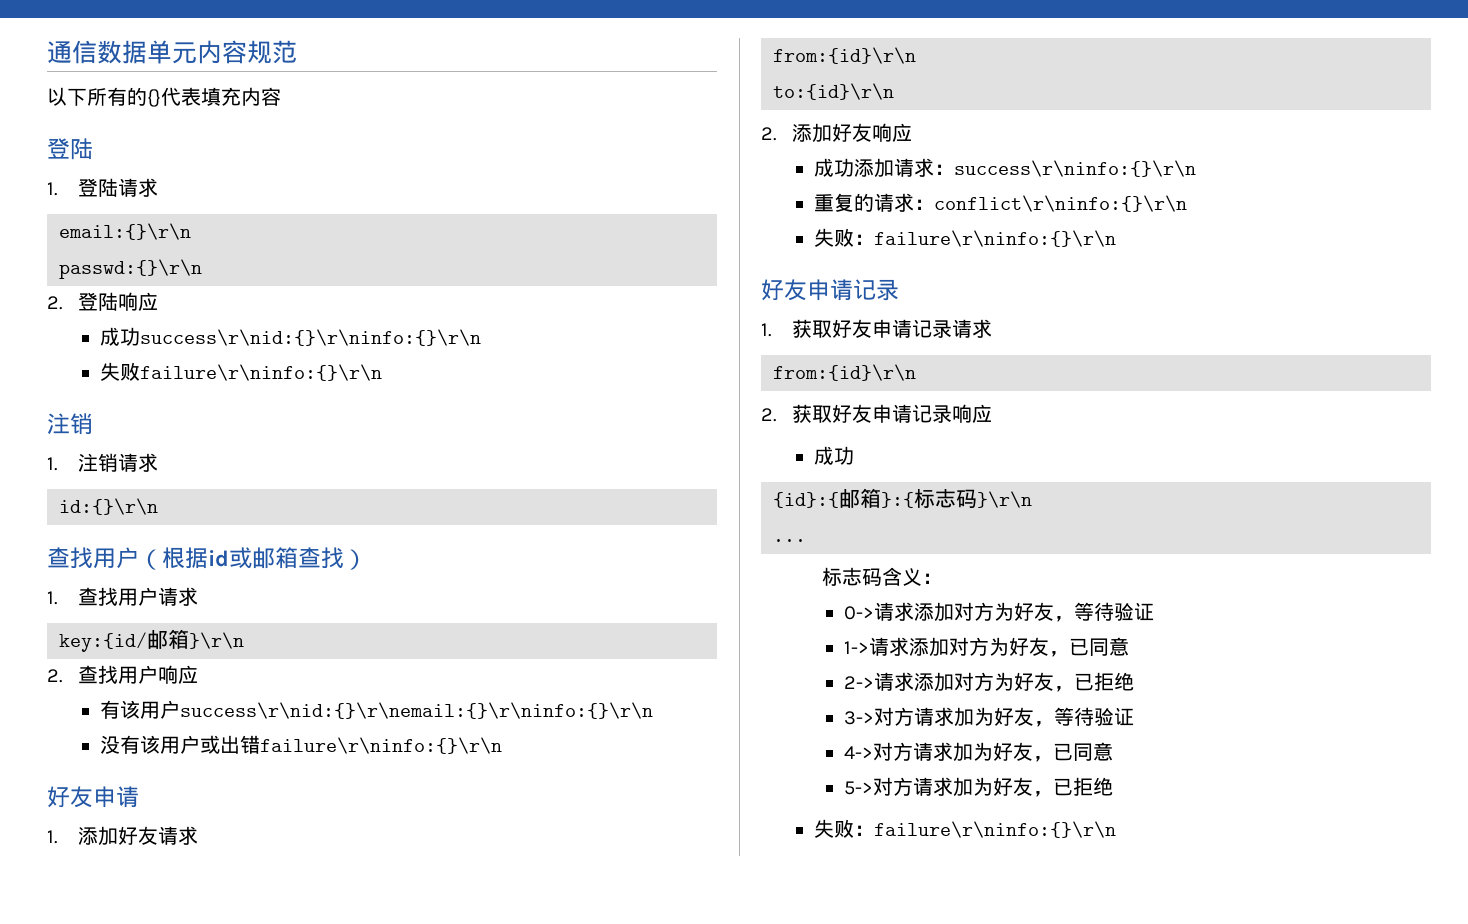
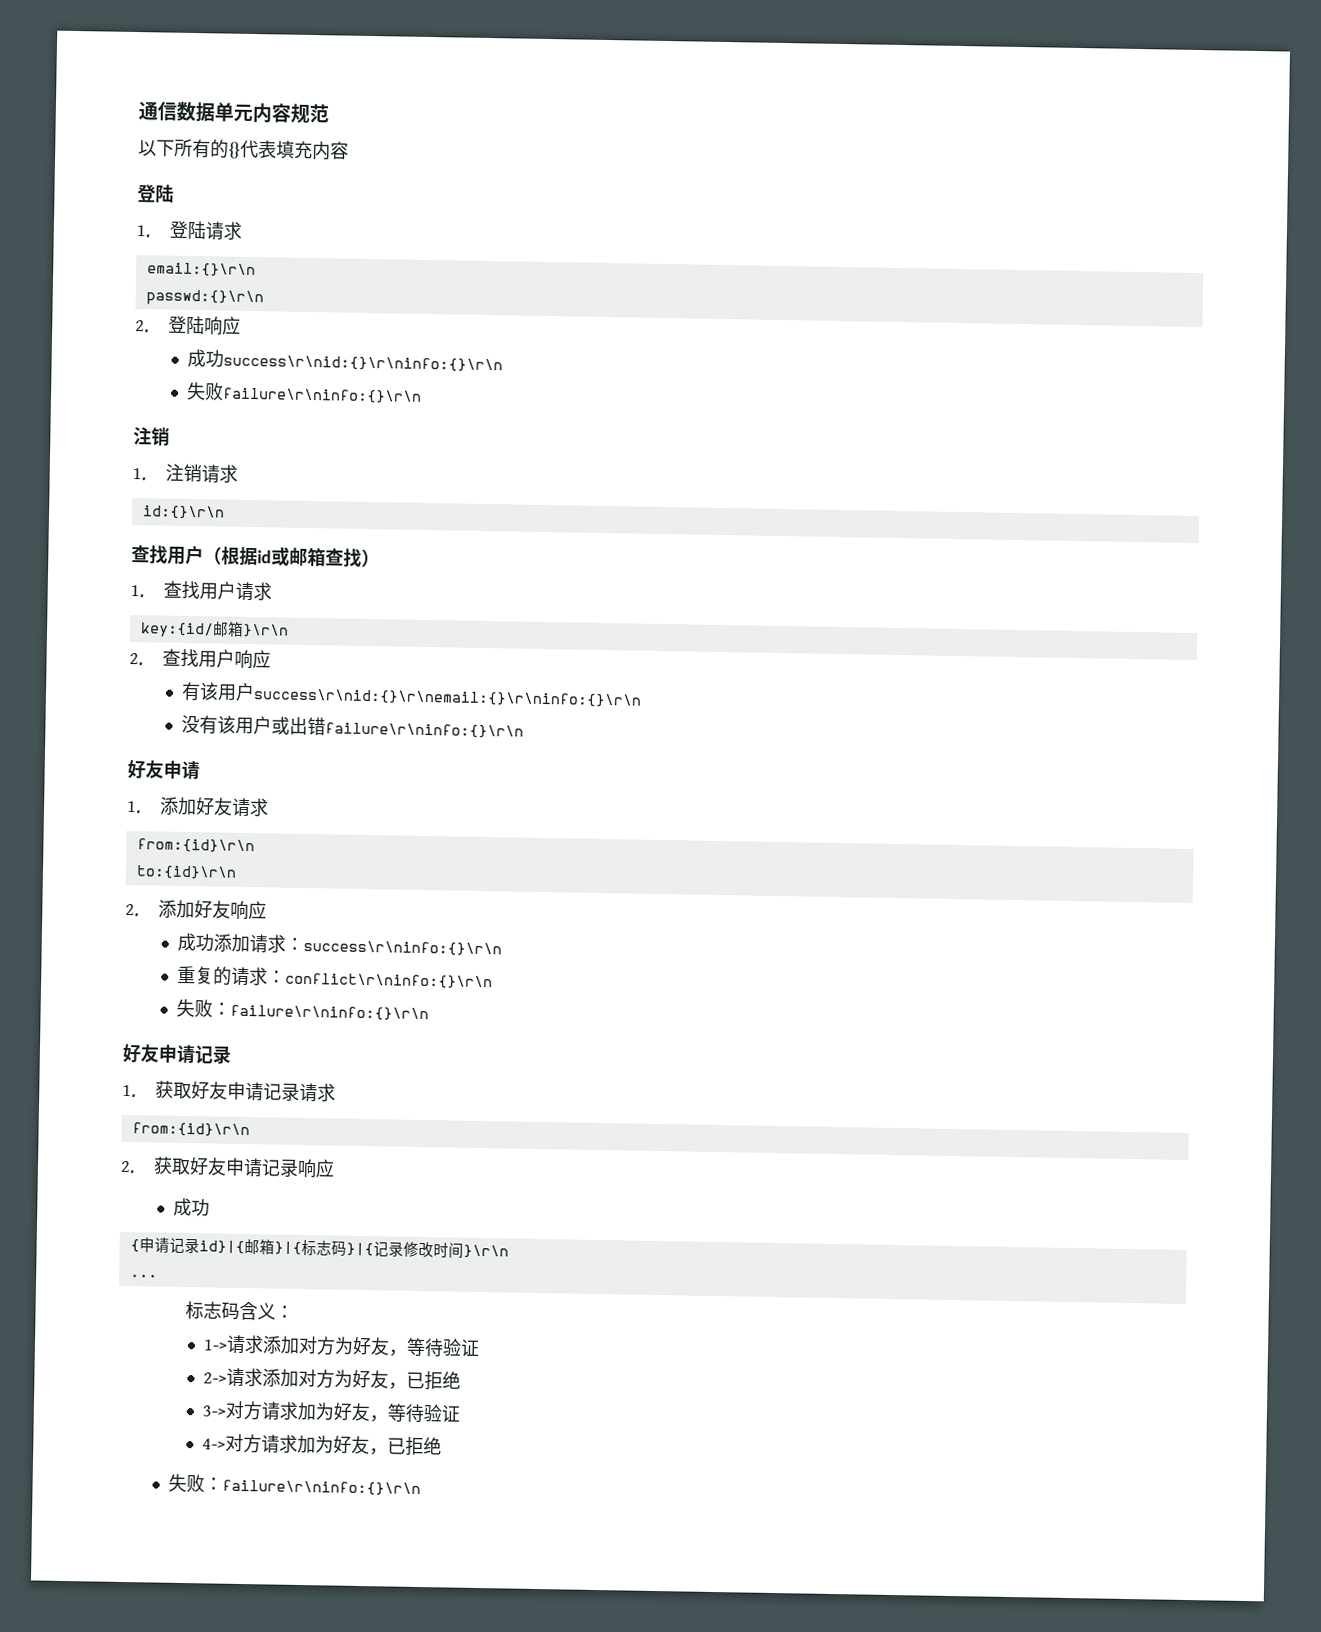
[773,488,977,508] {id}:{邮箱}:{标志码 -> [129,1237,464,1259] {申请记录id}|{邮箱}|{标志码}|{记录修改时间
[844,606,875,620] 0-> -> [203,1339,229,1351] 1->
[844,637,1130,657] // 1->请求添加对方为好友，已同意 -> (481, 1348) none
[1073,742,1114,761] [844,777,1074,797] 同意 // 5->对方请求加为好友，已 -> (407, 1446) none

